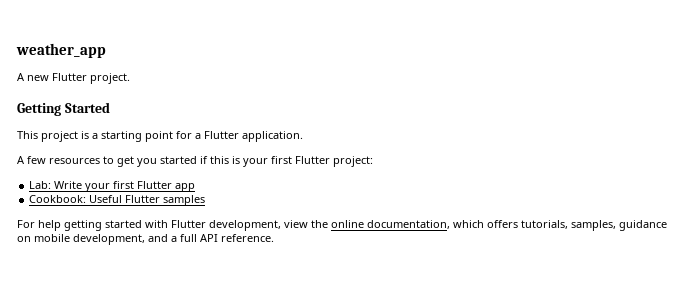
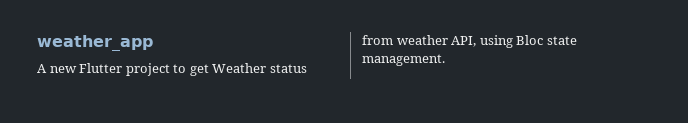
[90,73,130,84] [17,102,110,116] [17,131,303,142] [17,156,373,167] [29,181,196,192] [29,195,206,206] [17,220,667,231] [17,234,274,245] project. // Getting Started // This project is a starting point for a Flutter application. // A few resources to get you started if this is your first Flutter project: // Lab: Write your first Flutter app // Cookbook: Useful Flutter samples // For help getting started with Flutter development, view the online documentation, which offers tutorials, samples, guidance on mobile development, and a full API reference. -> [125,63,307,76] [362,35,577,48] [362,54,445,66] project to get Weather status from weather API, using Bloc state management.

